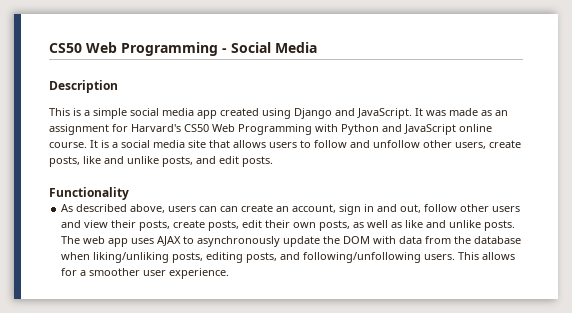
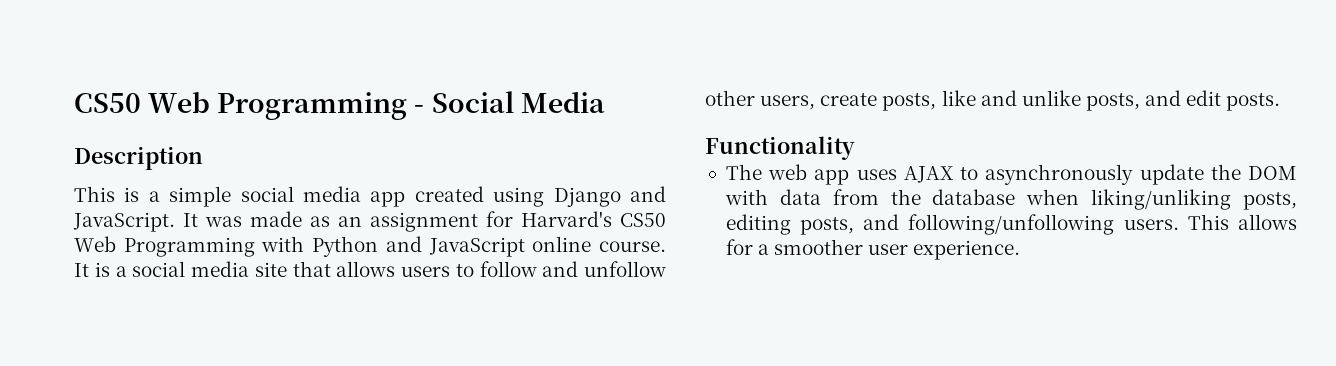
[61,204,521,215] [61,220,516,231] As described above, users can can create an account, sign in and out, follow other users and view their posts, create posts, edit their own posts, as well as like and unlike posts. -> (855, 148) none

